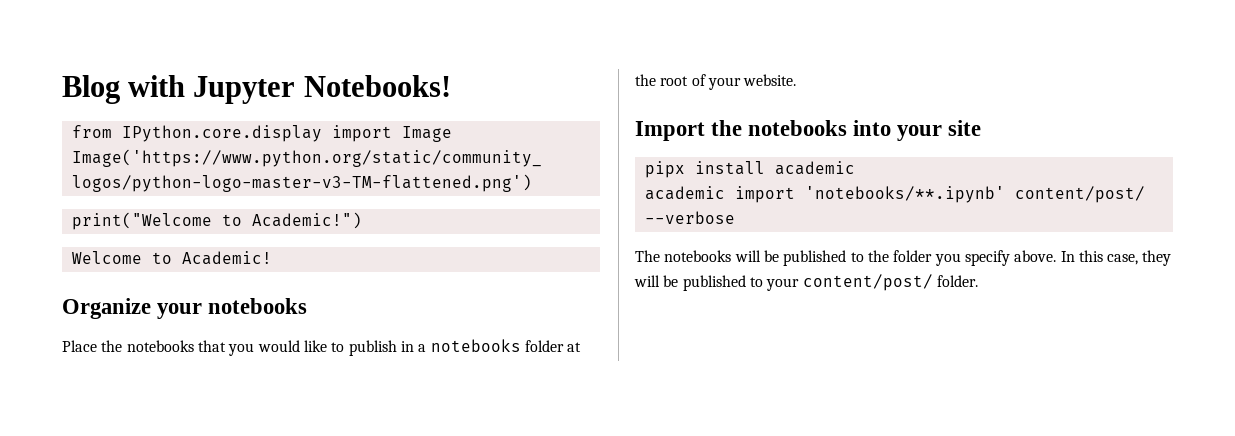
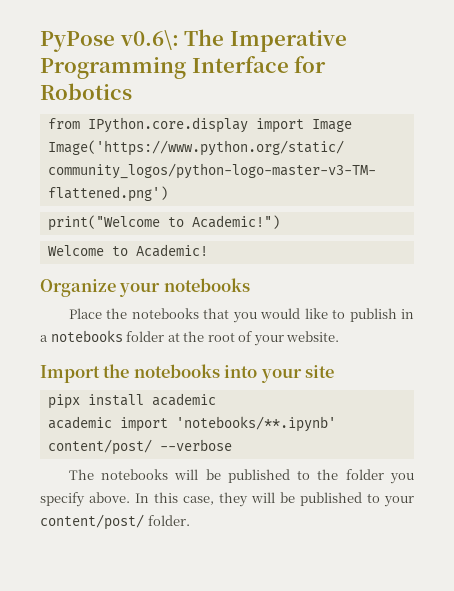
[62,75,451,104] Blog with Jupyter Notebooks! -> [40,29,347,52] [40,56,327,79] [40,83,132,100] PyPose v0.6\: The Imperative Programming Interface for Robotics

